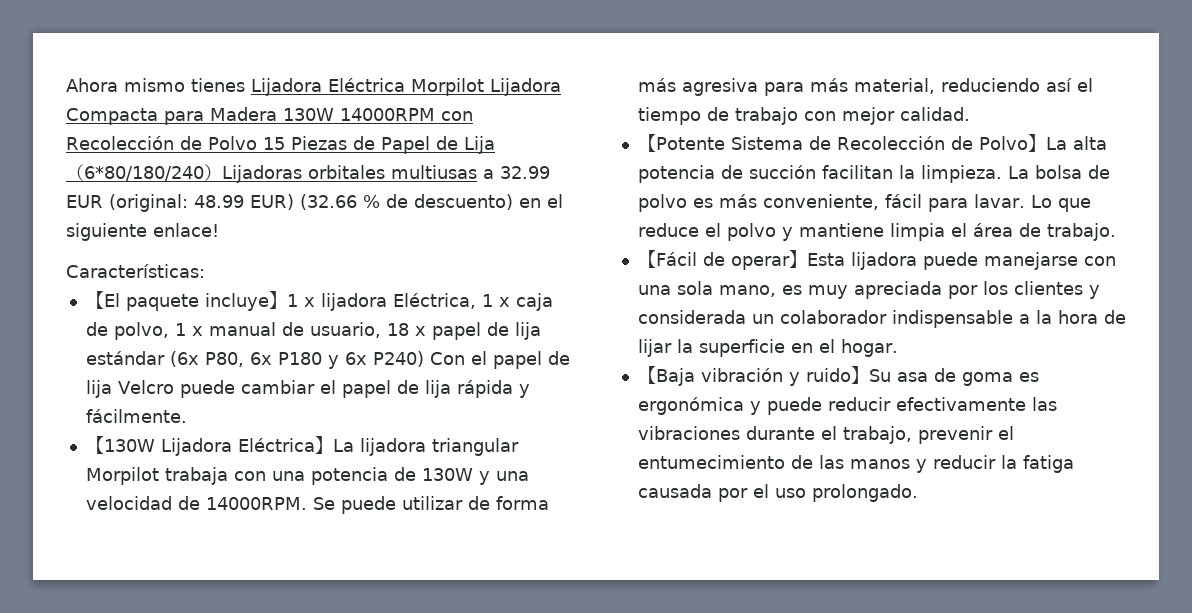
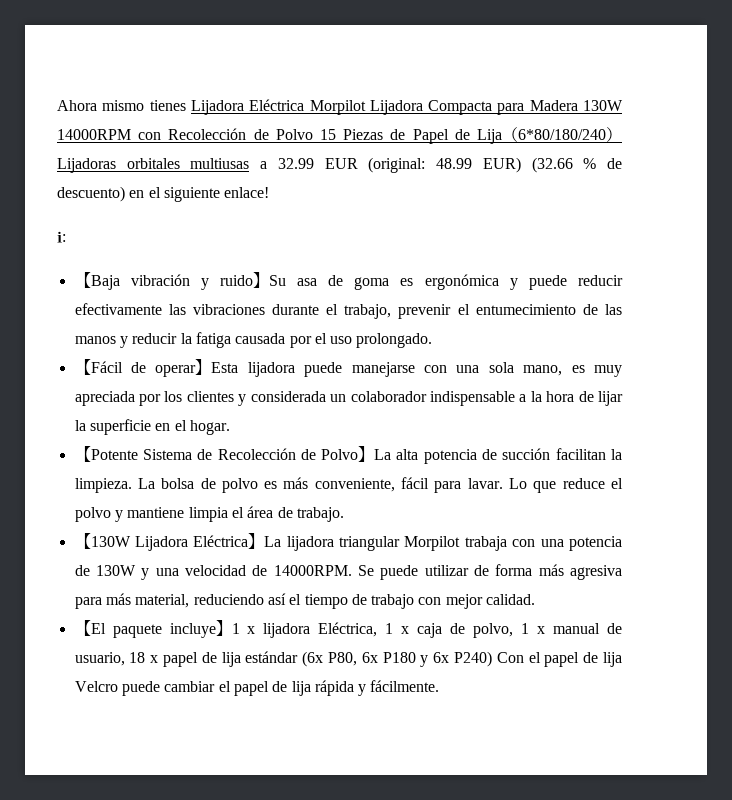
[66,264,205,278] Características: -> [57,231,66,243] [74,272,623,290] [74,303,622,319] [74,332,433,348] [74,359,622,377] [74,391,623,406] [74,419,230,435] [74,446,622,464] [74,477,623,493] [74,506,344,522] [74,533,622,551] [74,564,623,580] [74,593,536,609] ℹ: // 【Baja vibración y ruido】Su asa de goma es ergonómica y puede reducir efectivamente las vibraciones durante el trabajo, prevenir el entumecimiento de las manos y reducir la fatiga causada por el uso prolongado. // 【Fácil de operar】Esta lijadora puede manejarse con una sola mano, es muy apreciada por los clientes y considerada un colaborador indispensable a la hora de lijar la superficie en el hogar. // 【Potente Sistema de Recolección de Polvo】La alta potencia de succión facilitan la limpieza. La bolsa de polvo es más conveniente, fácil para lavar. Lo que reduce el polvo y mantiene limpia el área de trabajo. // 【130W Lijadora Eléctrica】La lijadora triangular Morpilot trabaja con una potencia de 130W y una velocidad de 14000RPM. Se puede utilizar de forma más agresiva para más material, reduciendo así el tiempo de trabajo con mejor calidad.
[85,436,519,456] [85,467,529,485] [85,496,549,514] [637,78,1093,96] [637,107,970,125] [637,134,1107,152] [637,165,1110,183] [637,194,1091,212] [637,223,1116,241] [637,250,1116,270] [637,281,1100,299] [637,310,1126,328] [637,339,898,357] [637,366,1039,386] [637,397,1057,415] [637,426,1014,444] [637,455,1074,473] [637,484,918,502] // 【130W Lijadora Eléctrica】La lijadora triangular Morpilot trabaja con una potencia de 130W y una velocidad de 14000RPM. Se puede utilizar de forma más agresiva para más material, reduciendo así el tiempo de trabajo con mejor calidad. // 【Potente Sistema de Recolección de Polvo】La alta potencia de succión facilitan la limpieza. La bolsa de polvo es más conveniente, fácil para lavar. Lo que reduce el polvo y mantiene limpia el área de trabajo. // 【Fácil de operar】Esta lijadora puede manejarse con una sola mano, es muy apreciada por los clientes y considerada un colaborador indispensable a la hora de lijar la superficie en el hogar. // 【Baja vibración y ruido】Su asa de goma es ergonómica y puede reducir efectivamente las vibraciones durante el trabajo, prevenir el entumecimiento de las manos y reducir la fatiga causada por el uso prolongado. -> (440, 686) none

